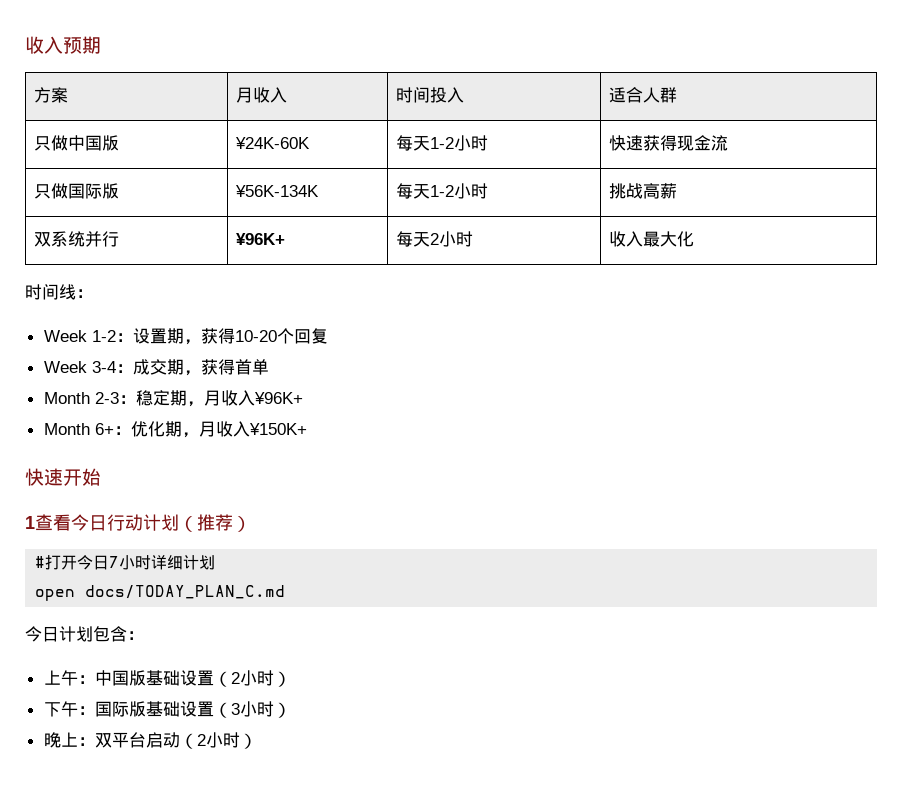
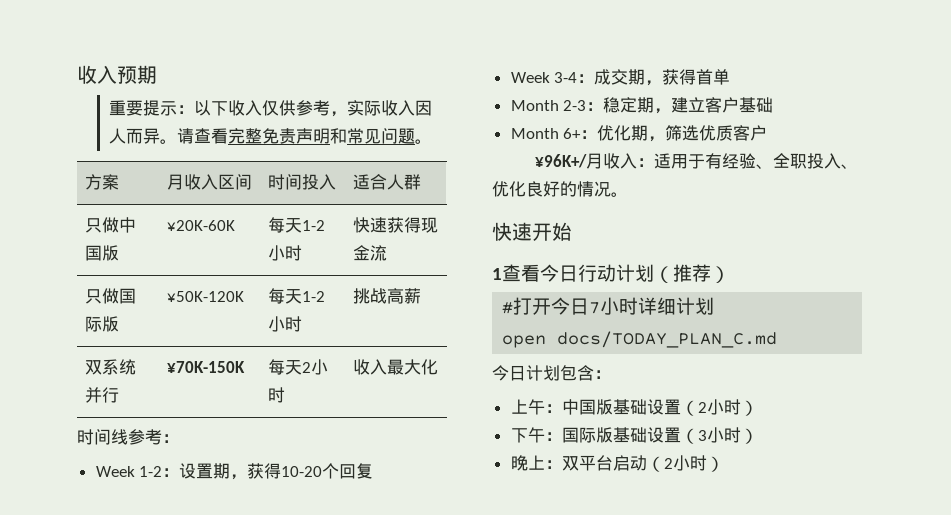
(101, 45) none -> [109,100,433,117] [109,128,433,144] // 重要提示：以下收入仅供参考，实际收入因人而异。请查看完整免责声明和常见问题。
(288, 95) none -> [217,174,252,190] 区间
[235,137,311,149] ¥24K-60K -> [166,220,235,231] ¥20K-60K
[235,185,320,197] ¥56K-134K -> [166,291,244,302] ¥50K-120K
[236,233,286,245] ¥96K+ -> [166,361,245,373] ¥70K-150K
(76, 292) none -> [128,429,162,445] 参考
[203,390,303,406] 月收入¥96K+ -> [671,97,774,113] 建立客户基础
[198,421,307,437] 月收入¥150K+ -> [665,125,768,141] [535,153,859,169] [492,181,628,197] 筛选优质客户 // ¥96K+/月收入：适用于有经验、全职投入、优化良好的情况。

